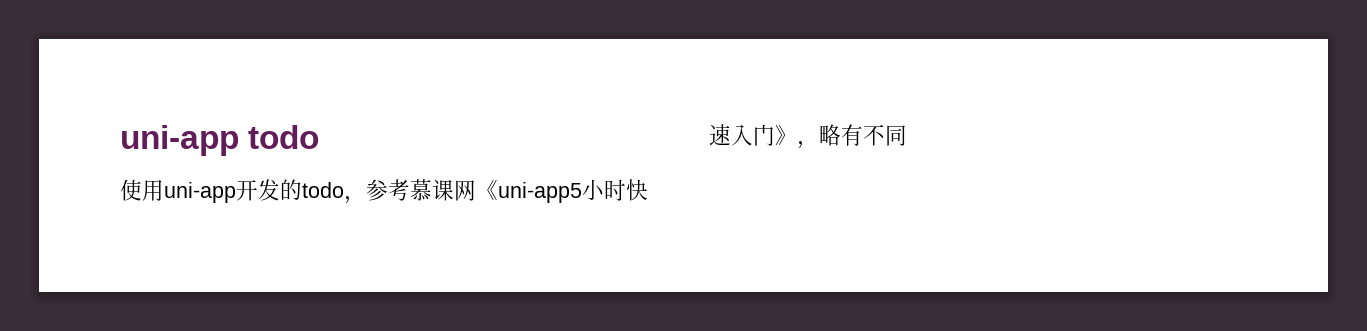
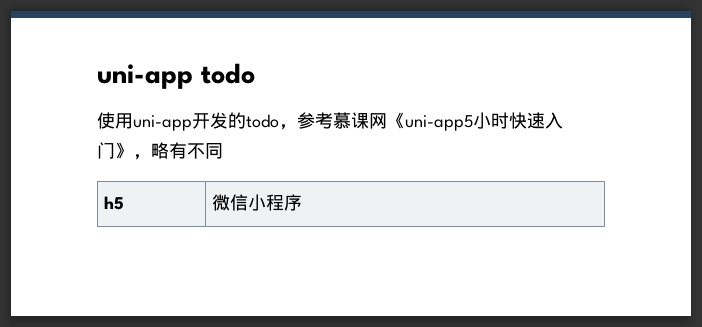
(907, 135) none -> [104,196,125,210] [212,194,303,211] // h5 | 微信小程序

